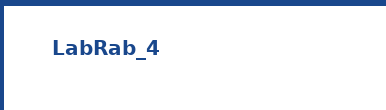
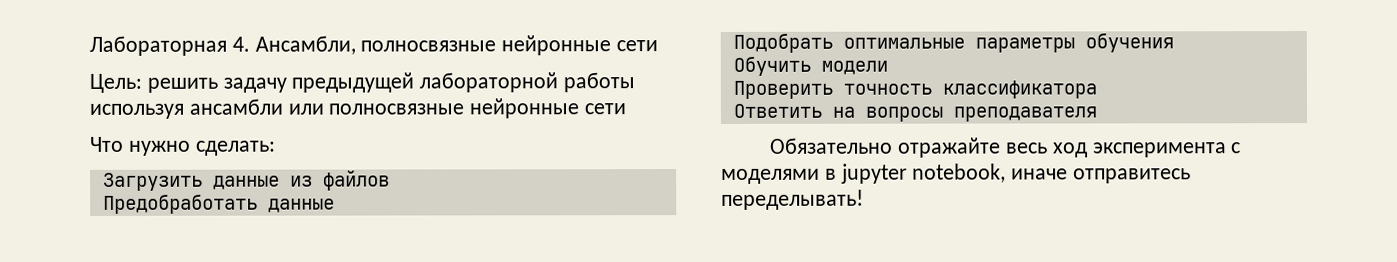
[52,40,160,60] LabRab_4 -> [89,35,659,56] [89,72,636,93] [89,98,627,119] [90,136,276,156] [102,170,390,191] [102,194,335,214] [732,33,1174,53] [732,56,888,76] [732,80,1097,99] [732,103,1097,122] [770,137,1242,158] [721,163,1192,184] [721,189,864,210] Лабораторная 4. Ансамбли, полносвязные нейронные сети // Цель: решить задачу предыдущей лабораторной работы используя ансамбли или полносвязные нейронные сети // Что нужно сделать: // Загрузить данные из файлов // Предобработать данные // Подобрать оптимальные параметры обучения // Обучить модели // Проверить точность классификатора // Ответить на вопросы преподавателя // Обязательно отражайте весь ход эксперимента с моделями в jupyter notebook, иначе отправитесь переделывать!

